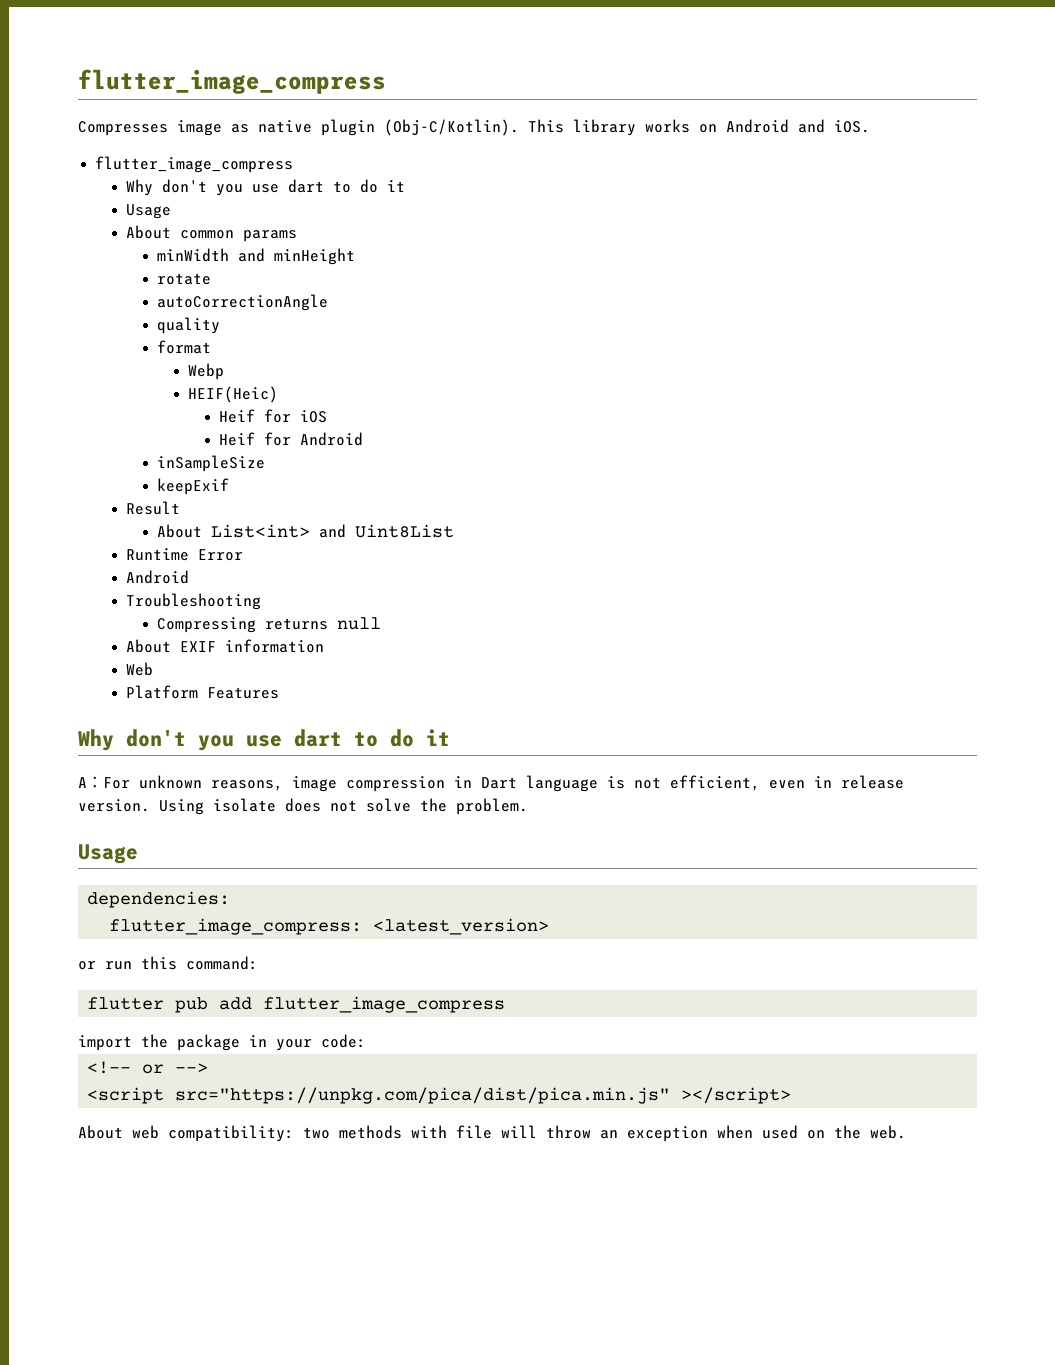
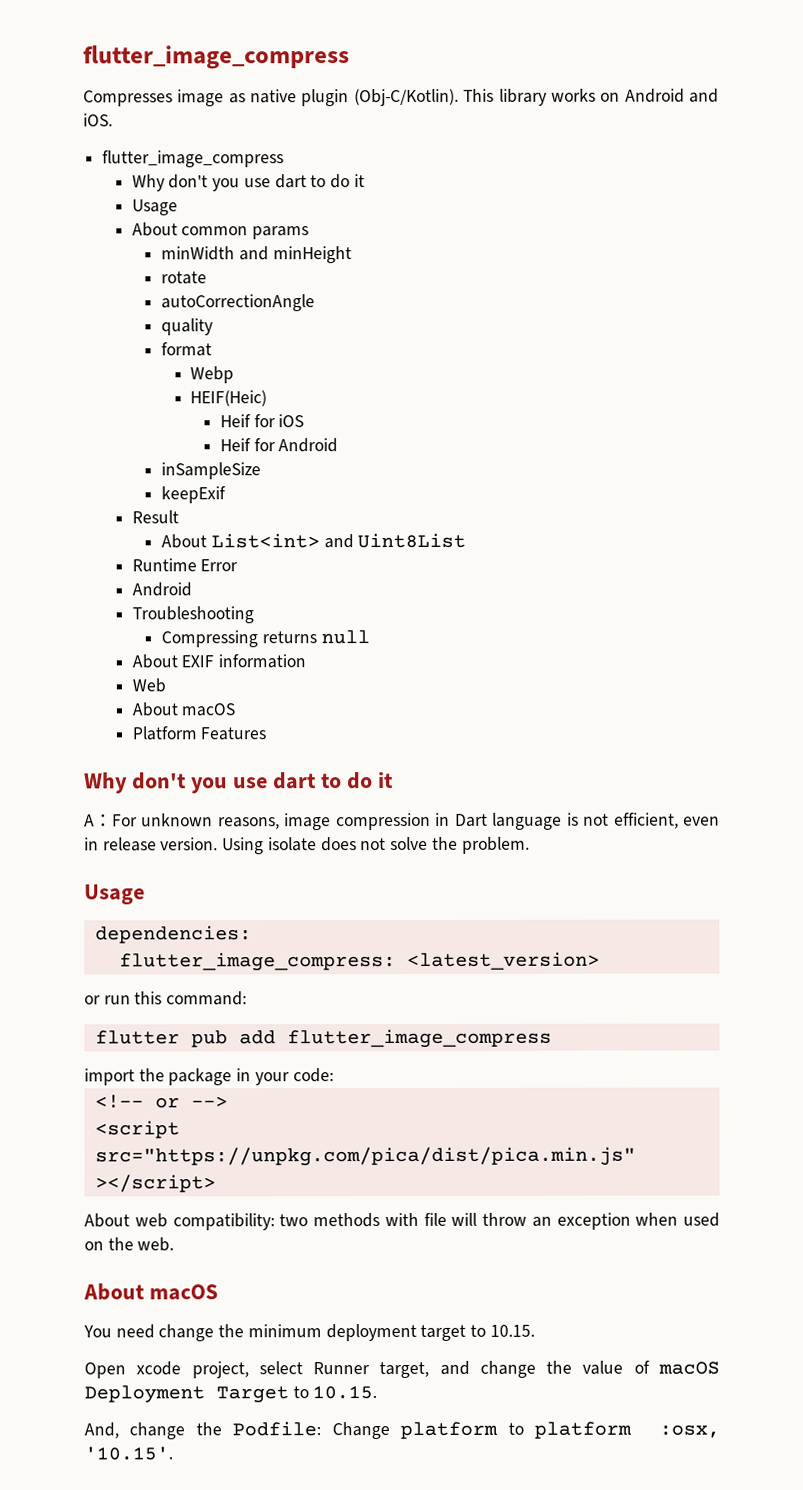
(153, 669) none -> [131,702,236,717] // About macOS
(906, 1132) none -> [83,1283,218,1301] [83,1323,535,1342] [84,1360,720,1379] [84,1385,378,1404] [84,1421,720,1440] [84,1446,173,1461] // About macOS // You need change the minimum deployment target to 10.15. // Open xcode project, select Runner target, and change the value of macOS Deployment Target to 10.15. // And, change the Podfile: Change platform to platform :osx, '10.15'.

